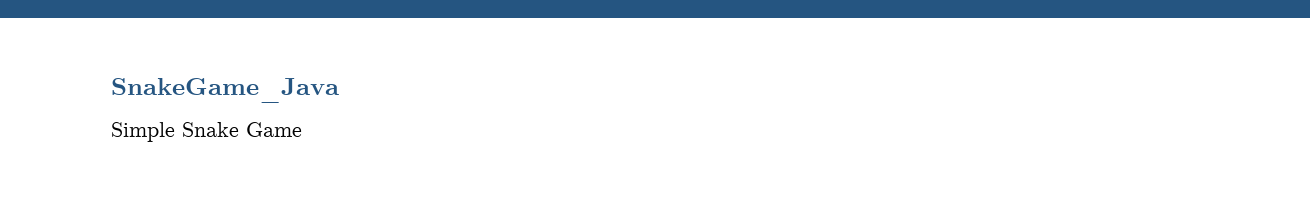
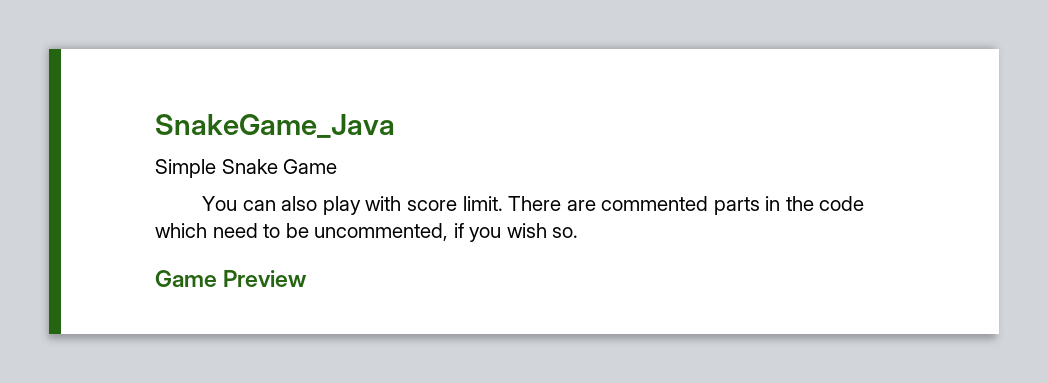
(302, 129) none -> [202,196,865,215] [155,223,579,242] [155,270,308,287] // You can also play with score limit. There are commented parts in the code which need to be uncommented, if you wish so. // Game Preview

